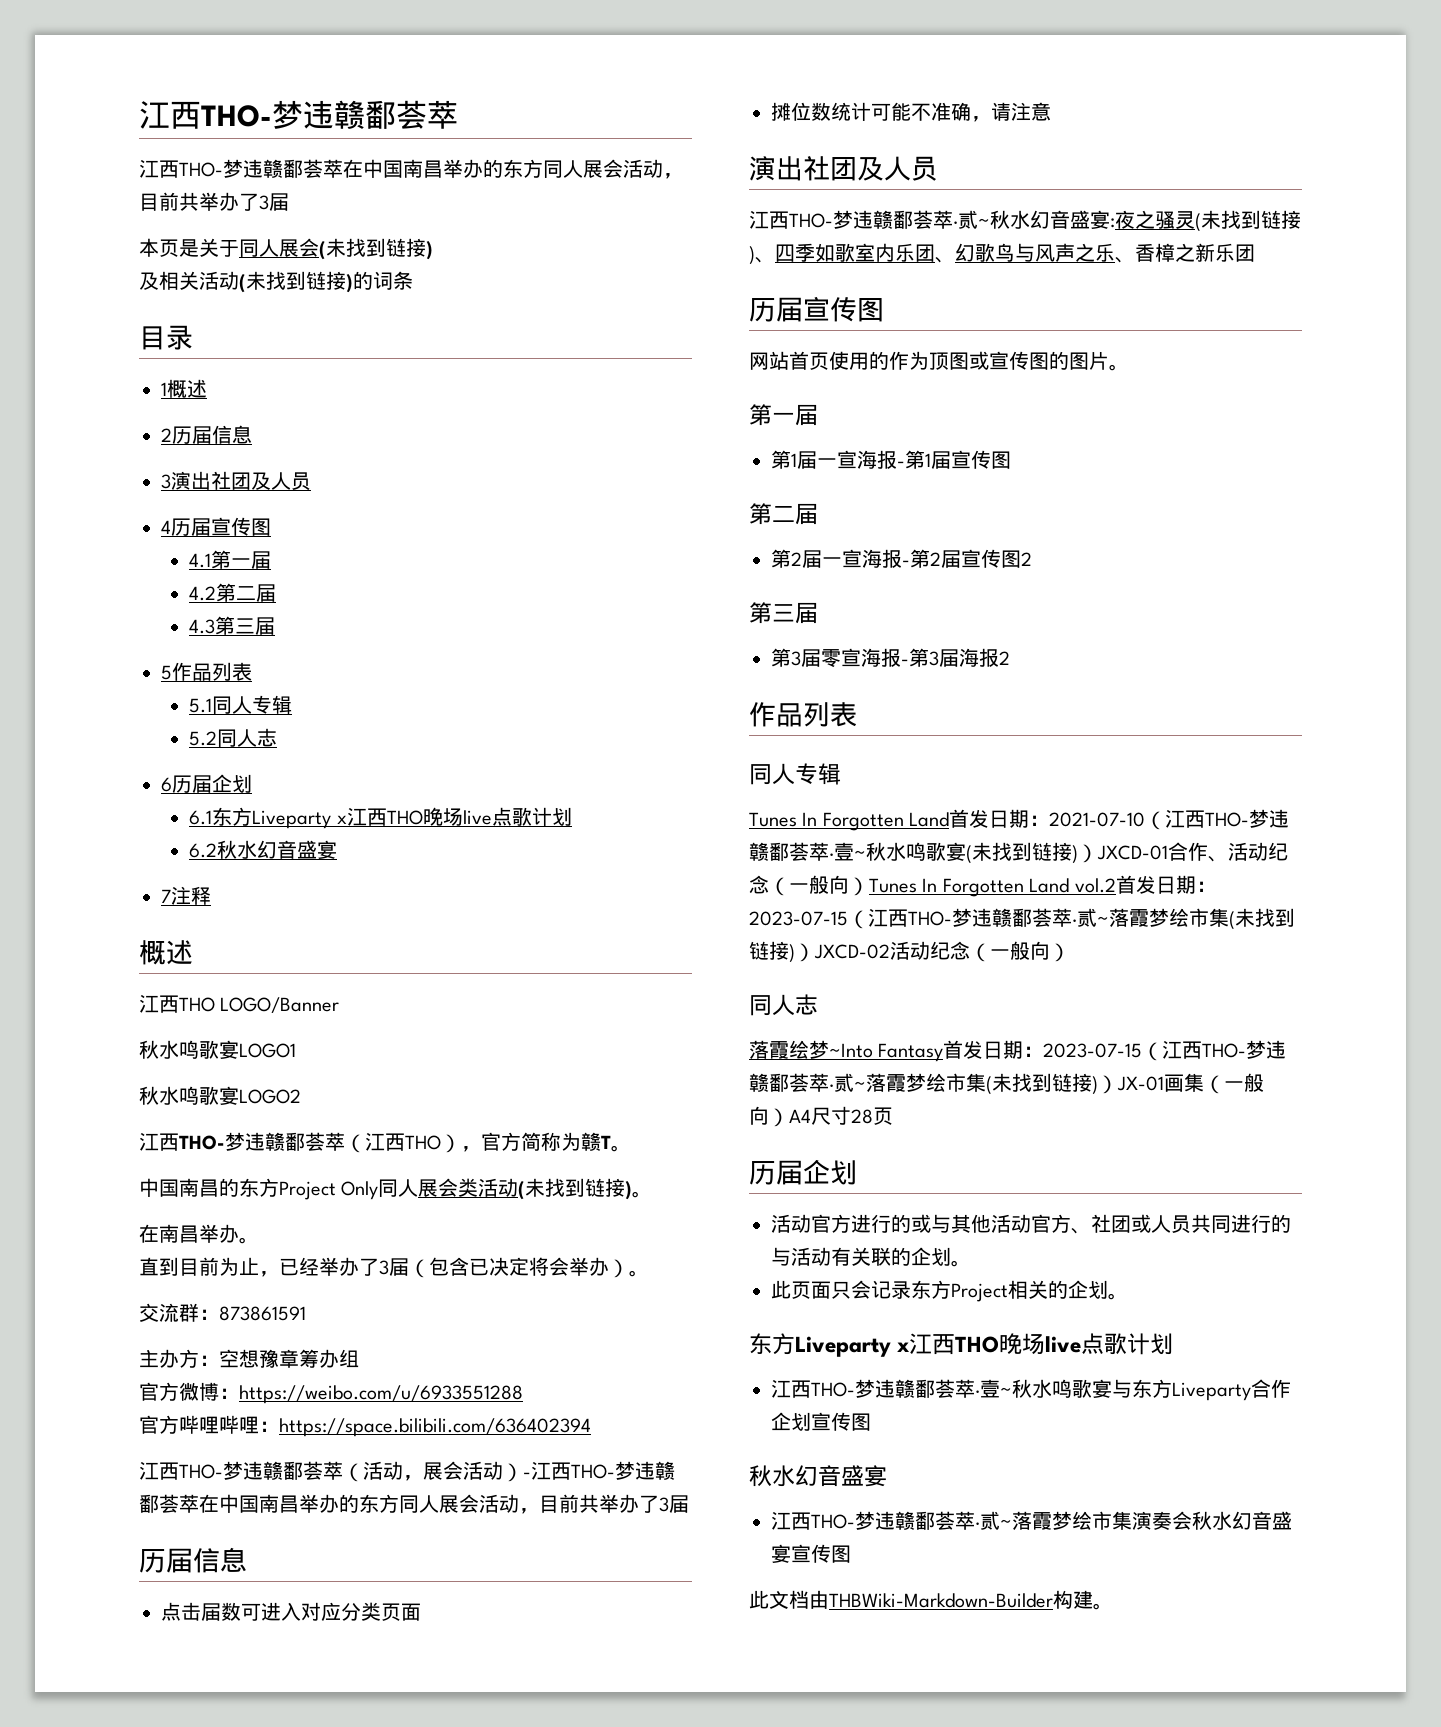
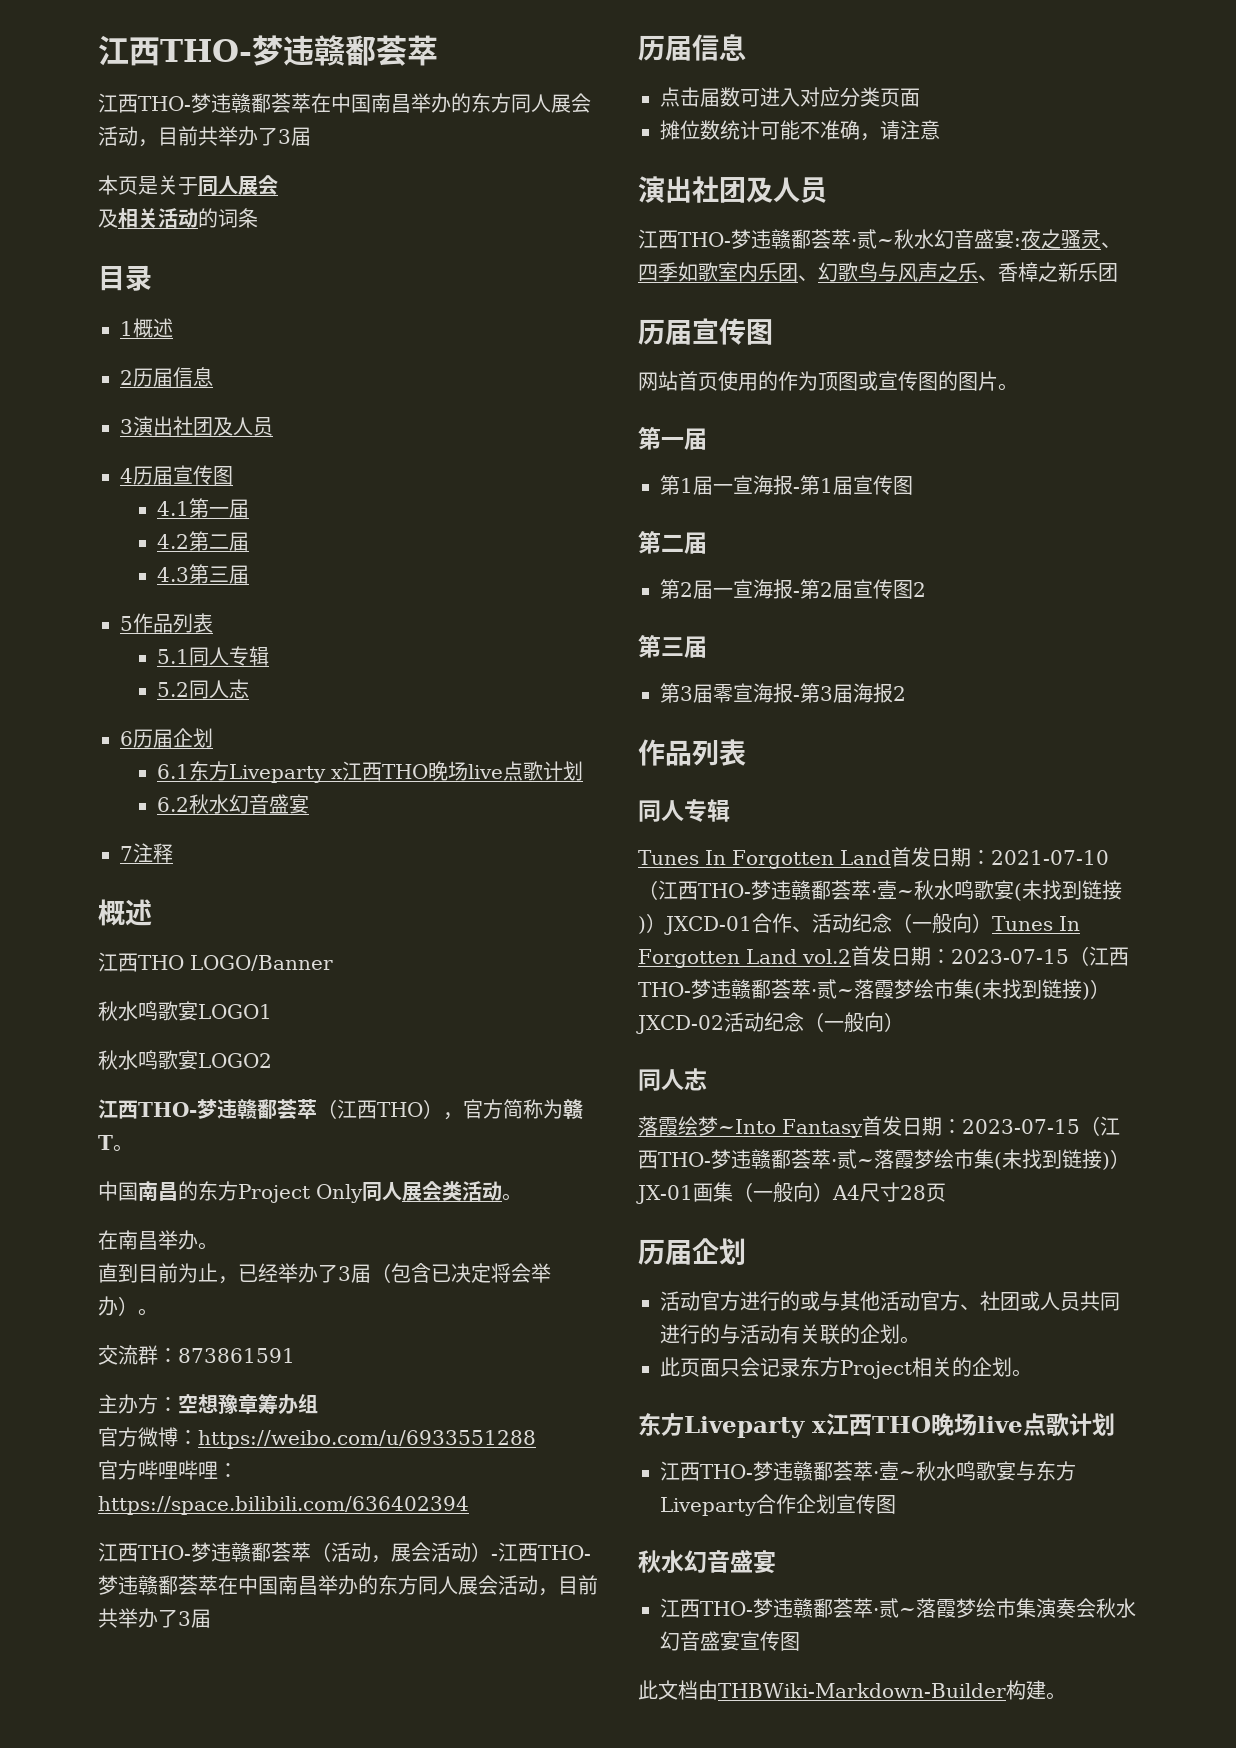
[319,238,433,260] [139,271,353,293] (未找到链接) // 及相关活动(未找到链接) -> [98,208,198,228] // 及相关活动
[518,1178,633,1200] (未找到链接) -> (502, 1191) none
[1195,210,1301,232] [749,246,755,265] (未找到链接) -> (1102, 239) none

